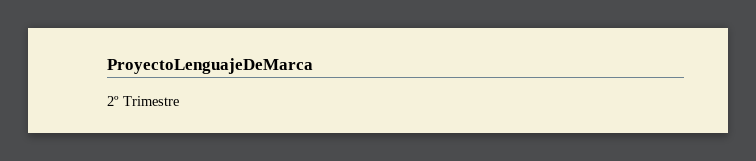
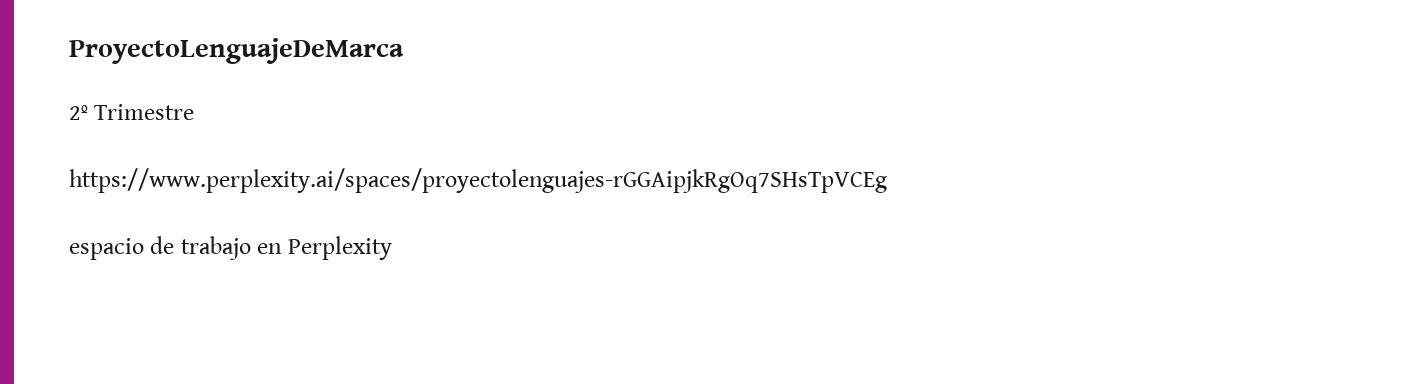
(179, 101) none -> [69,168,887,193] [69,236,392,260] // https://www.perplexity.ai/spaces/proyectolenguajes-rGGAipjkRgOq7SHsTpVCEg // espacio de trabajo en Perplexity

